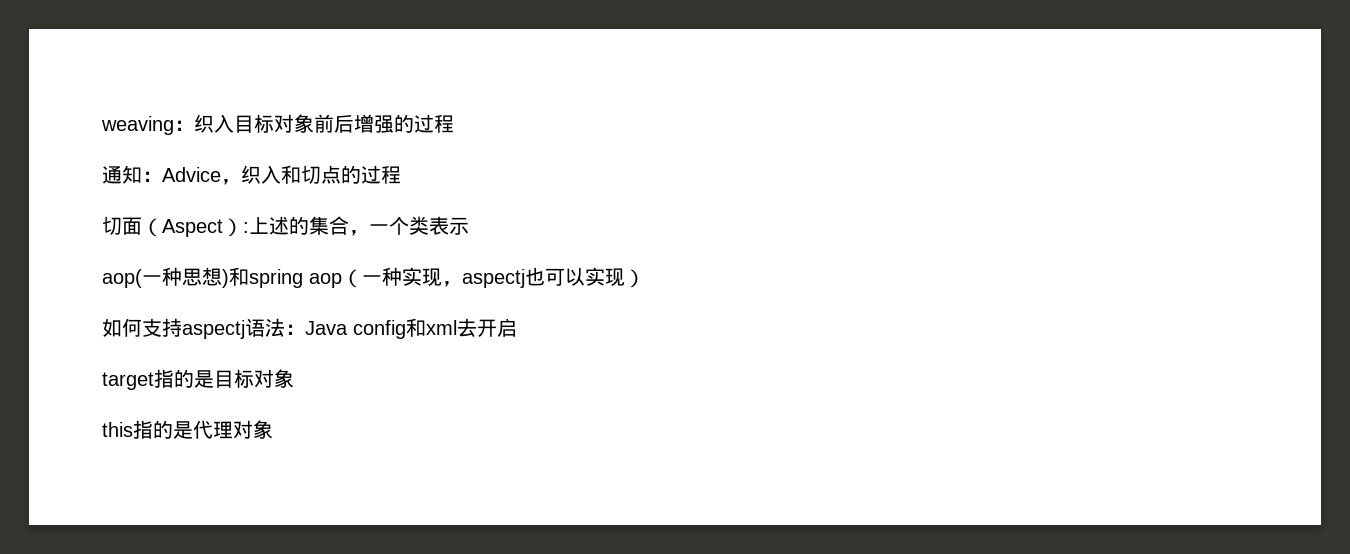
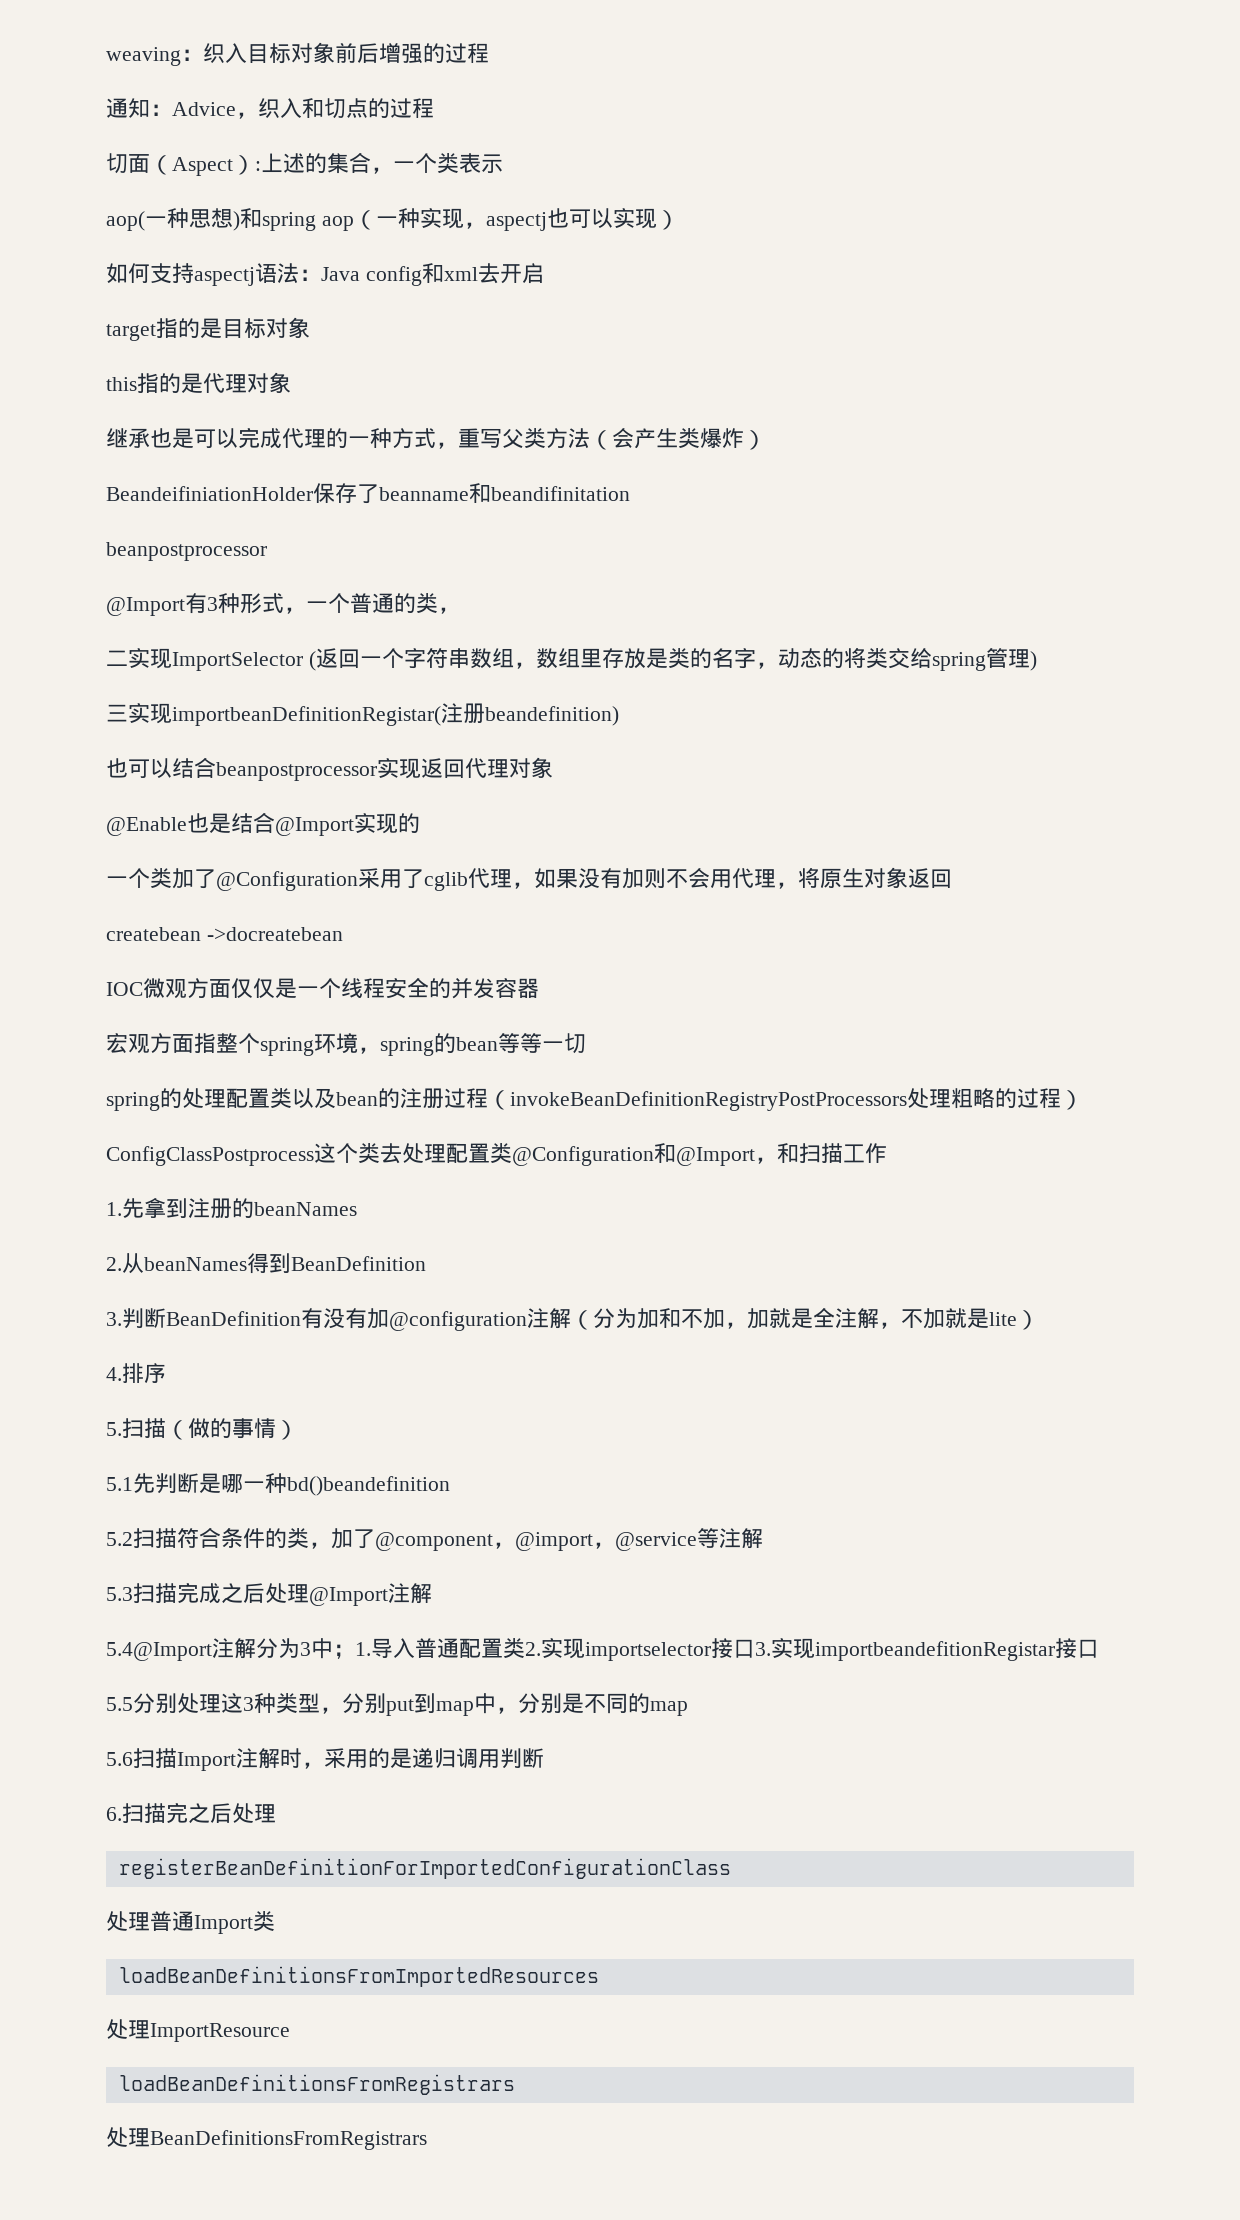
(273, 429) none -> [106,427,766,450] [106,483,630,504] [106,542,267,561] [106,593,460,616] [106,647,1037,671] [106,703,619,726] [106,757,553,781] [106,812,420,836] [106,867,952,891] [106,927,343,941] [106,978,539,999] [106,1033,586,1056] [106,1088,1083,1111] [106,1143,887,1166] [106,1198,357,1219] [106,1253,426,1274] [106,1308,1039,1331] [106,1363,166,1383] [106,1418,298,1440] [106,1473,450,1496] [106,1527,763,1551] [106,1582,432,1606] [106,1638,1099,1661] [106,1693,688,1716] [106,1748,544,1771] [106,1802,276,1824] [118,1858,731,1879] [106,1911,275,1934] [118,1966,599,1987] [106,2019,290,2042] [118,2074,515,2095] [106,2127,427,2150] // 继承也是可以完成代理的一种方式，重写父类方法（会产生类爆炸） // BeandeifiniationHolder保存了beanname和beandifinitation // beanpostprocessor // @Import有3种形式，一个普通的类， // 二实现ImportSelector (返回一个字符串数组，数组里存放是类的名字，动态的将类交给spring管理) // 三实现importbeanDefinitionRegistar(注册beandefinition) // 也可以结合beanpostprocessor实现返回代理对象 // @Enable也是结合@Import实现的 // 一个类加了@Configuration采用了cglib代理，如果没有加则不会用代理，将原生对象返回 // createbean ->docreatebean // IOC微观方面仅仅是一个线程安全的并发容器 // 宏观方面指整个spring环境，spring的bean等等一切 // spring的处理配置类以及bean的注册过程（invokeBeanDefinitionRegistryPostProcessors处理粗略的过程） // ConfigClassPostprocess这个类去处理配置类@Configuration和@Import，和扫描工作 // 1.先拿到注册的beanNames // 2.从beanNames得到BeanDefinition // 3.判断BeanDefinition有没有加@configuration注解（分为加和不加，加就是全注解，不加就是lite） // 4.排序 // 5.扫描（做的事情） // 5.1先判断是哪一种bd()beandefinition // 5.2扫描符合条件的类，加了@component，@import，@service等注解 // 5.3扫描完成之后处理@Import注解 // 5.4@Import注解分为3中；1.导入普通配置类2.实现importselector接口3.实现importbeandefitionRegistar接口 // 5.5分别处理这3种类型，分别put到map中，分别是不同的map // 5.6扫描Import注解时，采用的是递归调用判断 // 6.扫描完之后处理 // registerBeanDefinitionForImportedConfigurationClass // 处理普通Import类 // loadBeanDefinitionsFromImportedResources // 处理ImportResource // loadBeanDefinitionsFromRegistrars // 处理BeanDefinitionsFromRegistrars

